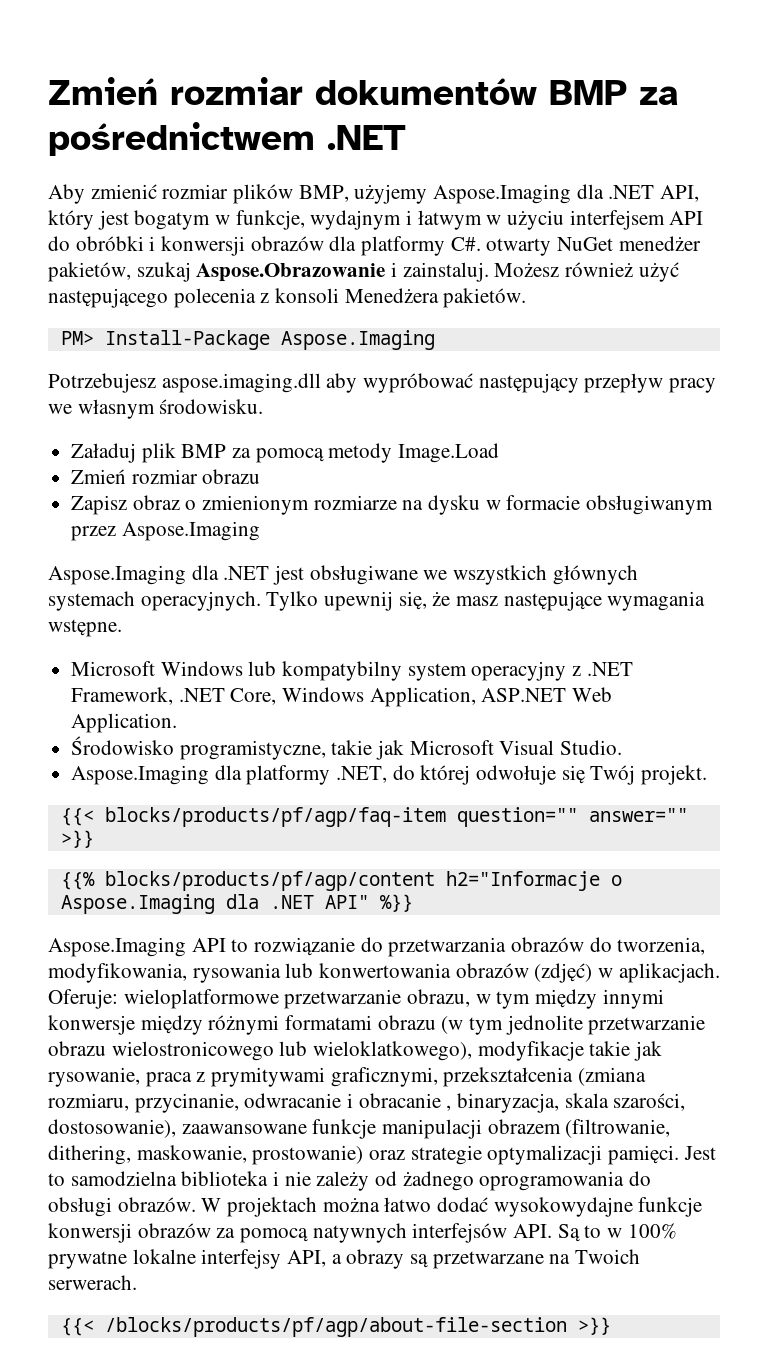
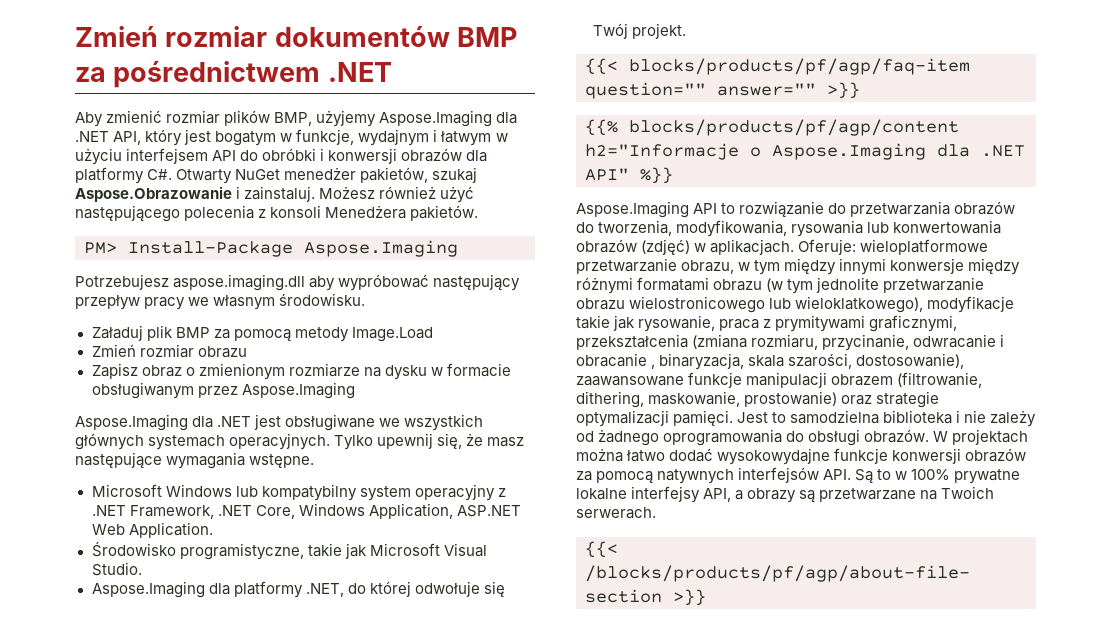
[486,238,552,256] otwarty -> [176,169,233,184] Otwarty

